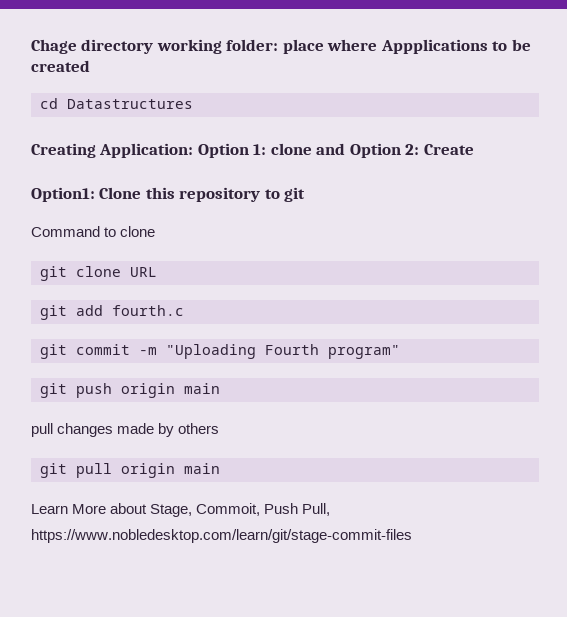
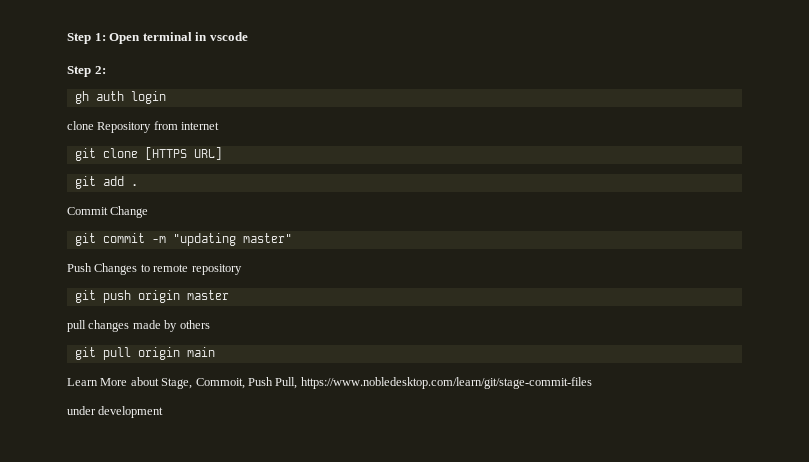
[31,39,531,54] [31,60,90,72] [40,98,193,109] [31,143,474,158] [31,187,306,202] [31,226,156,237] Chage directory working folder: place where Appplications to be created // cd Datastructures // Creating Application: Option 1: clone and Option 2: Create // Option1: Clone this repository to git // Command to clone -> [67,32,248,44] [67,66,106,77] [74,91,166,104] [67,121,220,133] Step 1: Open terminal in vscode // Step 2: // gh auth login // clone Repository from internet
[130,267,157,277] URL -> [144,147,222,160] [HTTPS URL]
[112,305,184,316] fourth.c -> [130,184,138,186] [67,206,149,218] . // Commit Change
[166,344,400,359] "Uploading Fourth program" -> [172,233,292,246] [67,263,242,275] "updating master" // Push Changes to remote repository
[184,383,220,394] main -> [186,290,229,300] master
(412, 536) none -> [67,406,164,418] // under development

